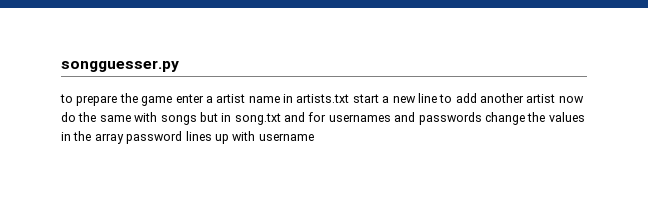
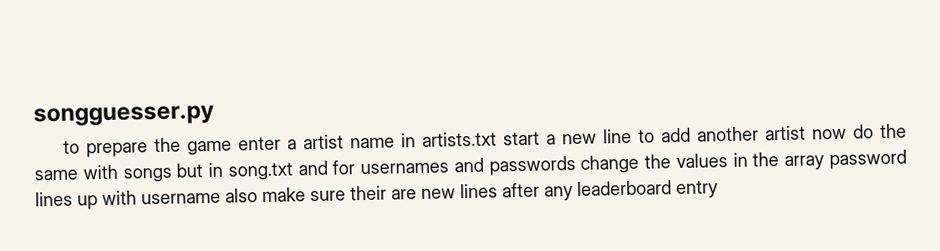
(314, 137) none -> [225,180,718,203] also make sure their are new lines after any leaderboard entry

